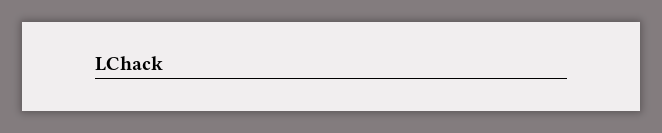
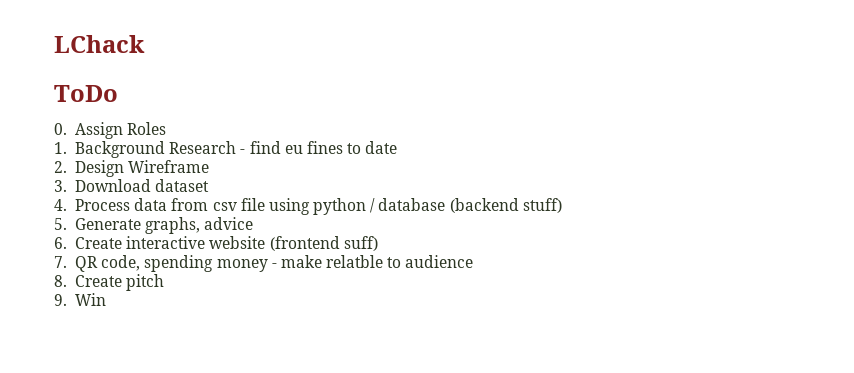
(163, 63) none -> [54,85,118,102] [54,122,167,139] [54,141,398,158] [54,160,210,177] [54,179,210,192] [54,198,562,215] [54,217,254,234] [54,236,378,251] [54,255,474,272] [54,274,165,291] [54,293,106,306] // ToDo // 0. Assign Roles // 1. Background Research - find eu fines to date // 2. Design Wireframe // 3. Download dataset // 4. Process data from csv file using python / database (backend stuff) // 5. Generate graphs, advice // 6. Create interactive website (frontend suff) // 7. QR code, spending money - make relatble to audience // 8. Create pitch // 9. Win

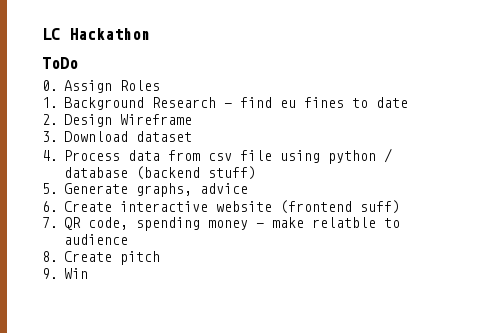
[54,35,145,53] LChack -> [42,28,150,40] LC Hackathon

